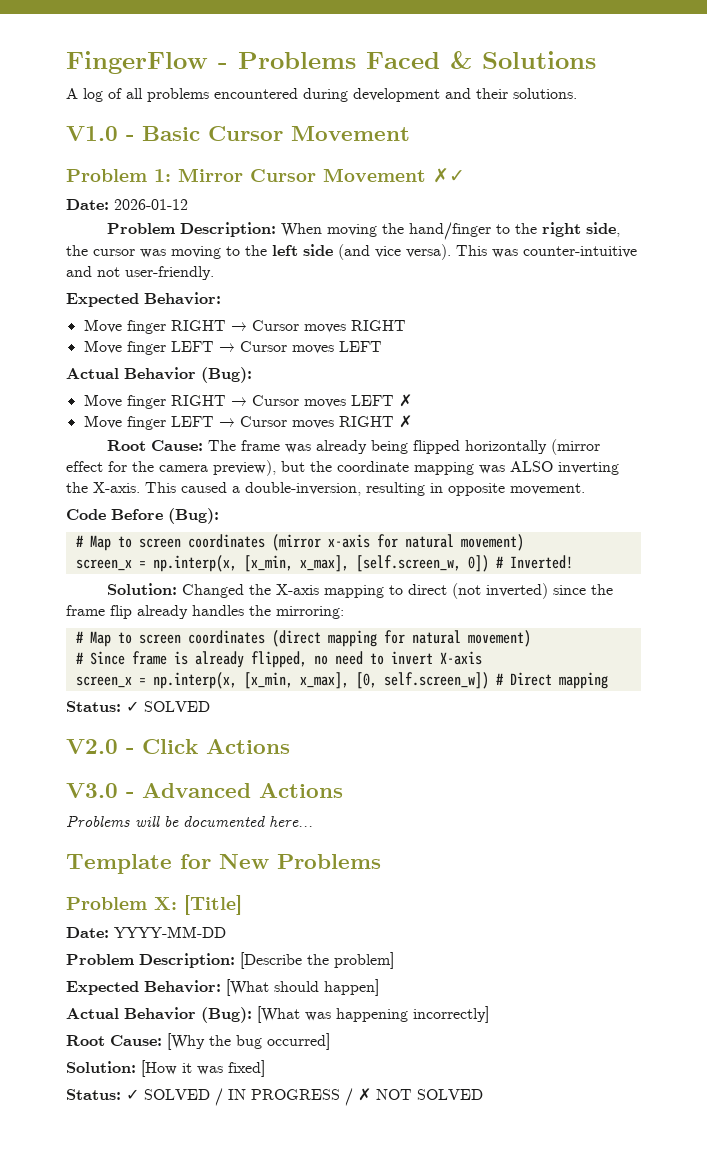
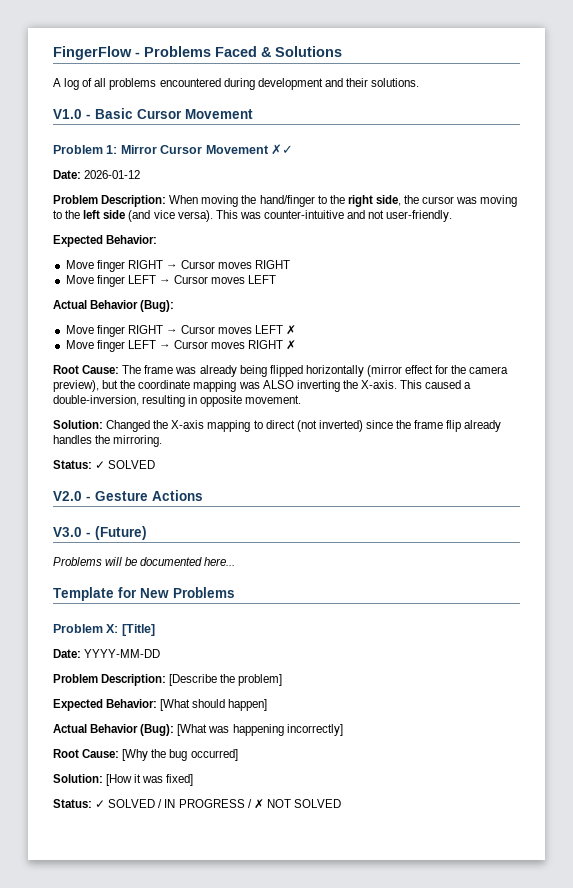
[66,508,219,524] [75,534,524,551] [75,555,573,572] // Code Before (Bug): // # Map to screen coordinates (mirror x-axis for natural movement) // screen_x = np.interp(x, [x_min, x_max], [self.screen_w, 0]) # Inverted! -> (302, 399) none
[276,606,344,619] [75,630,531,647] [75,651,482,668] [75,672,608,689] mirroring: // # Map to screen coordinates (direct mapping for natural movement) // # Since frame is already flipped, no need to invert X-axis // screen_x = np.interp(x, [x_min, x_max], [0, self.screen_w]) # Direct mapping -> [113,435,163,447] mirroring.
[142,739,198,754] Click -> [95,491,148,501] Gesture
[142,783,343,798] Advanced Actions -> [95,526,147,540] (Future)

